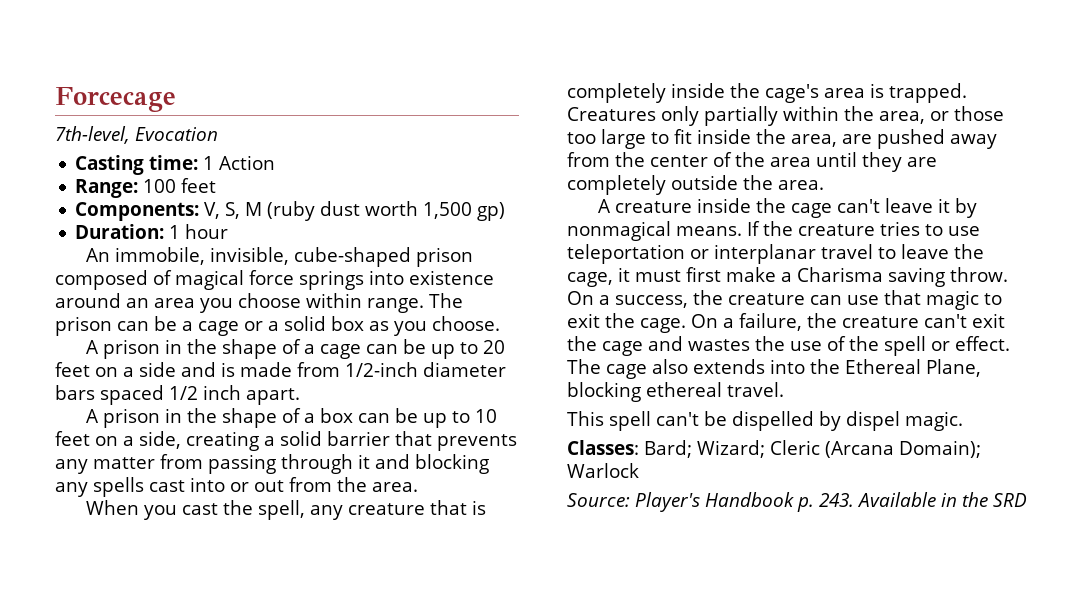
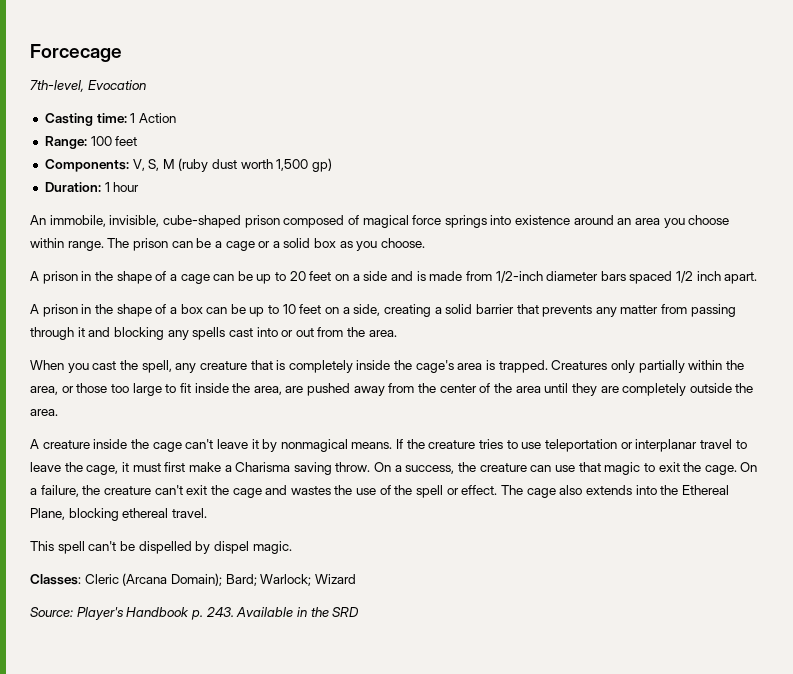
[644,440,765,458] Bard; Wizard; -> (81, 579) none
[567,463,639,478] Warlock -> [225,574,356,586] Bard; Warlock; Wizard

